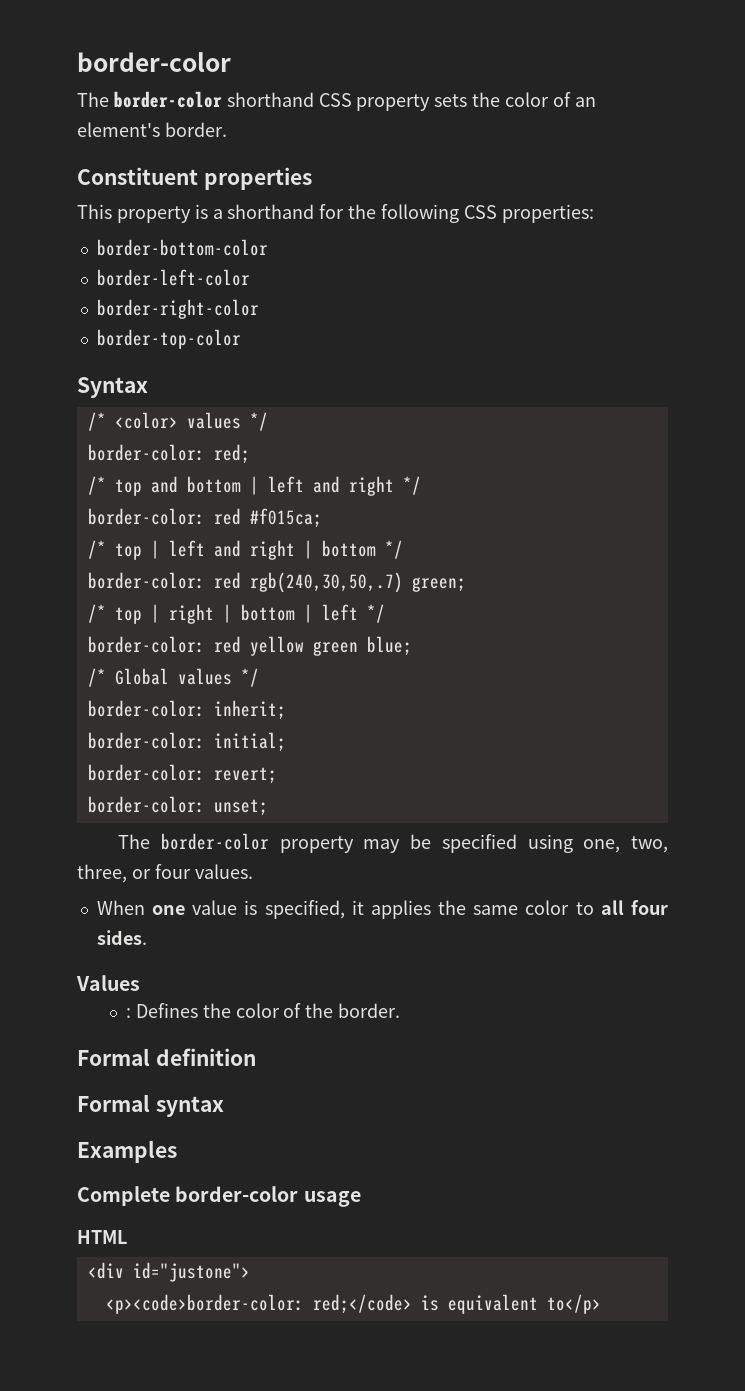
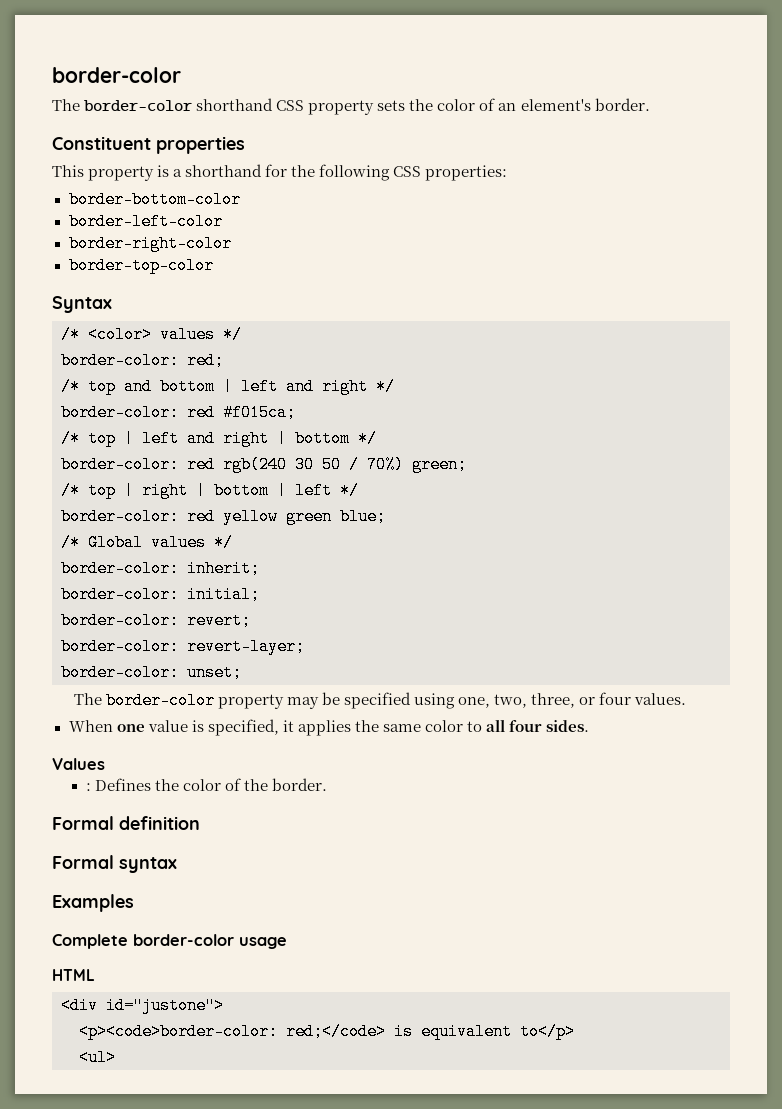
[249,572,403,593] rgb(240,30,50,.7) -> [223,456,404,473] rgb(240 30 50 / 70%)
(277, 775) none -> [61,638,305,655] // border-color: revert-layer;
(601, 1304) none -> [79,1049,116,1066] // <ul>

